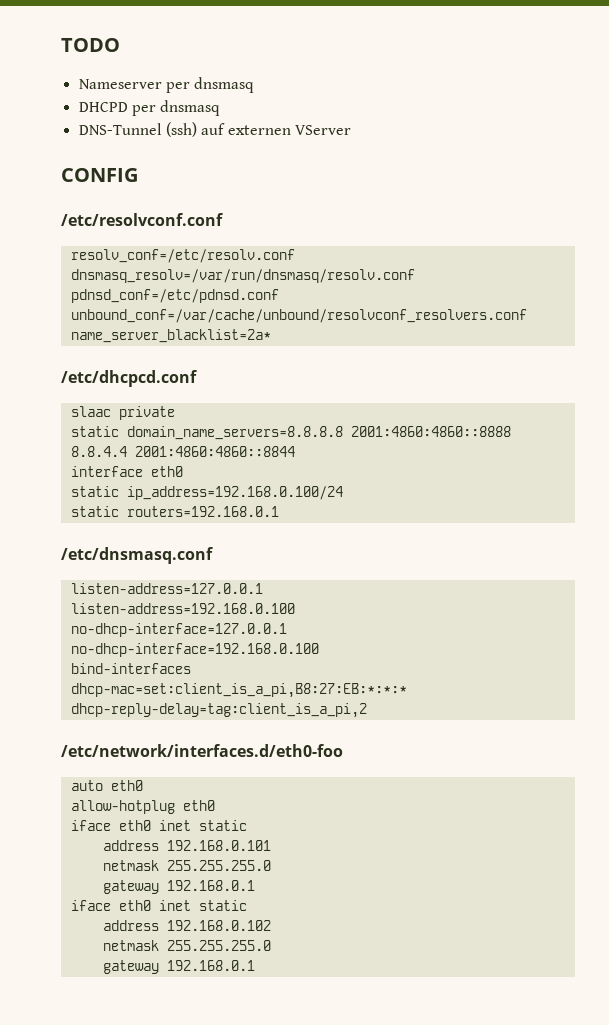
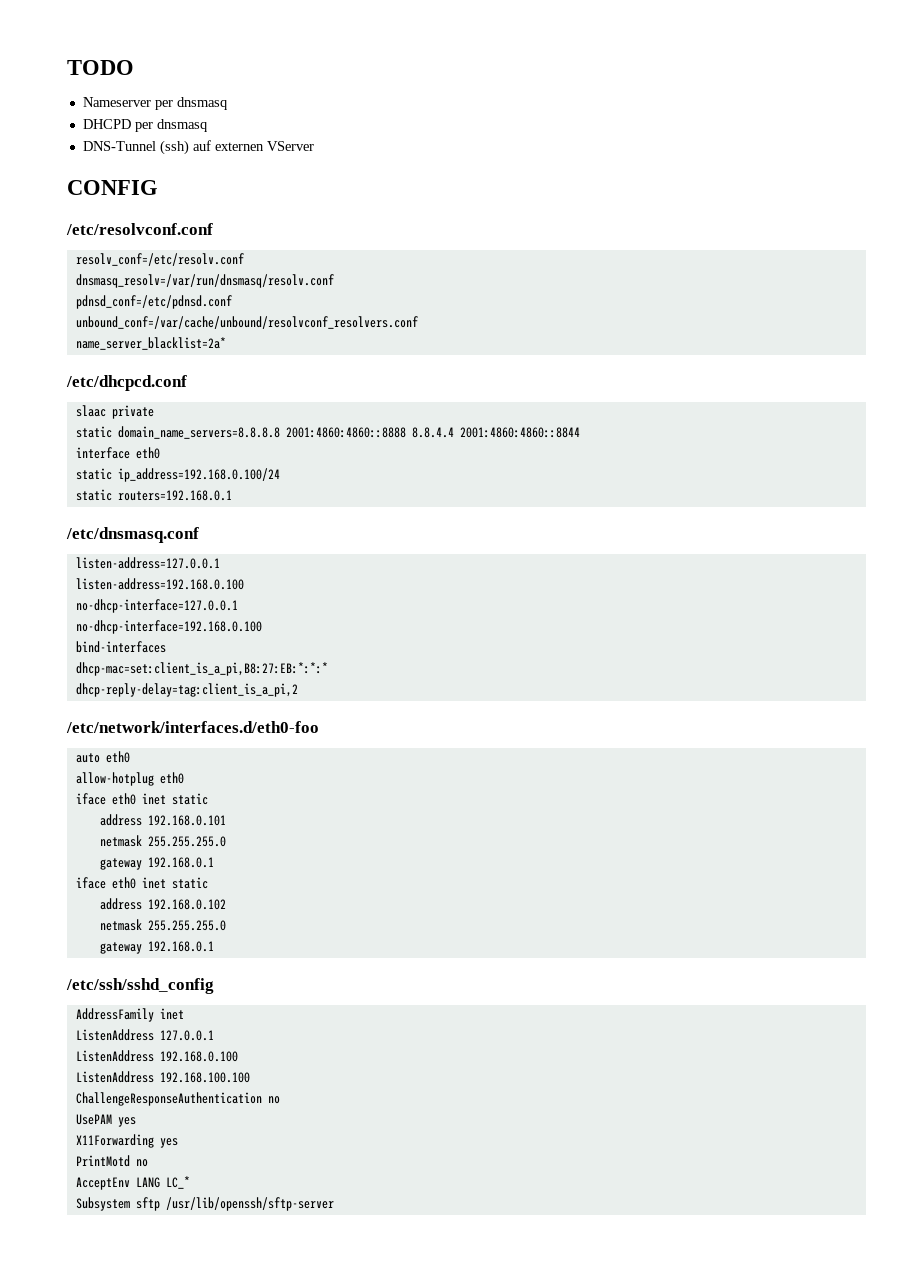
(255, 965) none -> [66,978,214,994] [75,1008,184,1022] [75,1029,214,1041] [75,1050,238,1062] [75,1071,250,1083] [75,1092,280,1106] [75,1114,136,1127] [75,1134,178,1148] [75,1155,148,1167] [75,1176,190,1190] [75,1197,334,1211] // /etc/ssh/sshd_config // AddressFamily inet // ListenAddress 127.0.0.1 // ListenAddress 192.168.0.100 // ListenAddress 192.168.100.100 // ChallengeResponseAuthentication no // UsePAM yes // X11Forwarding yes // PrintMotd no // AcceptEnv LANG LC_* // Subsystem sftp /usr/lib/openssh/sftp-server

